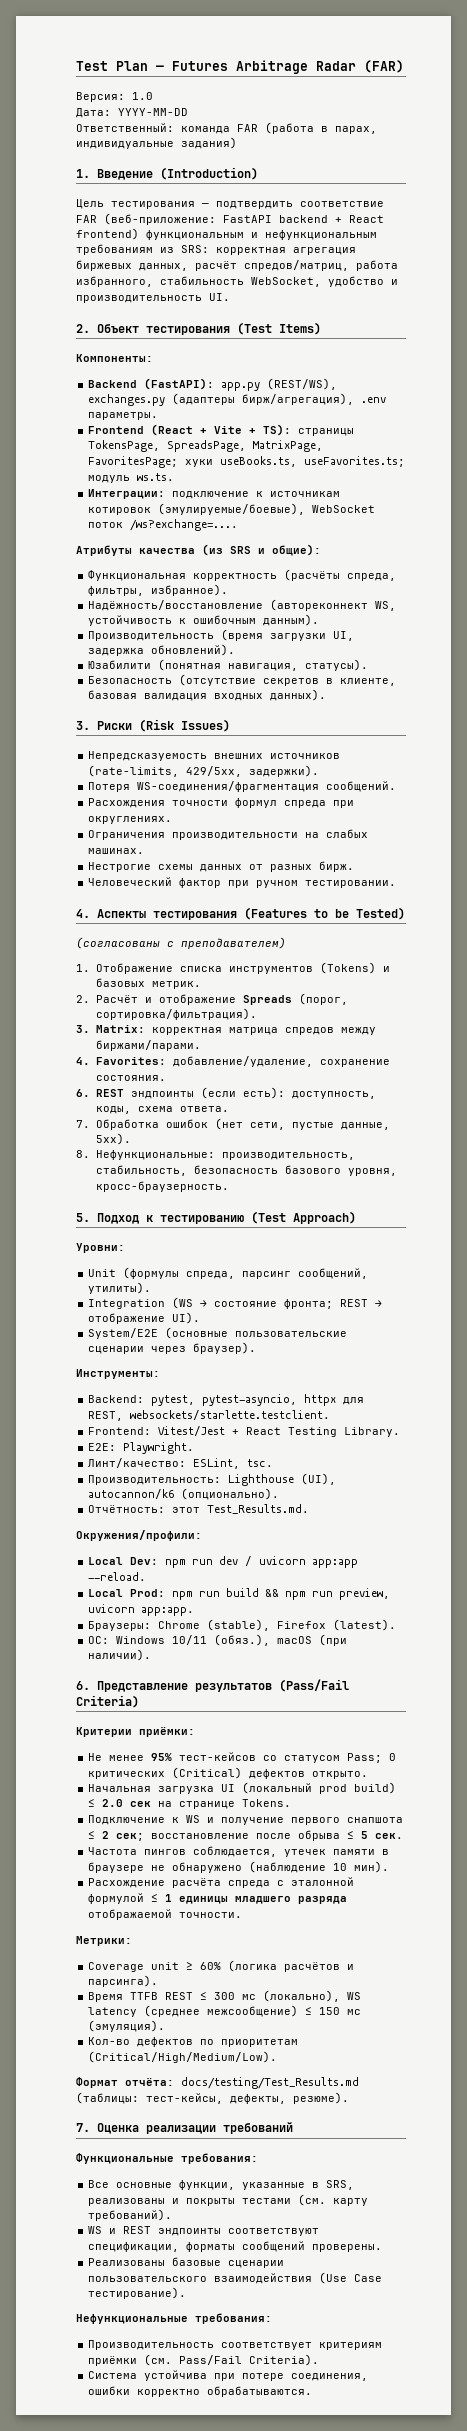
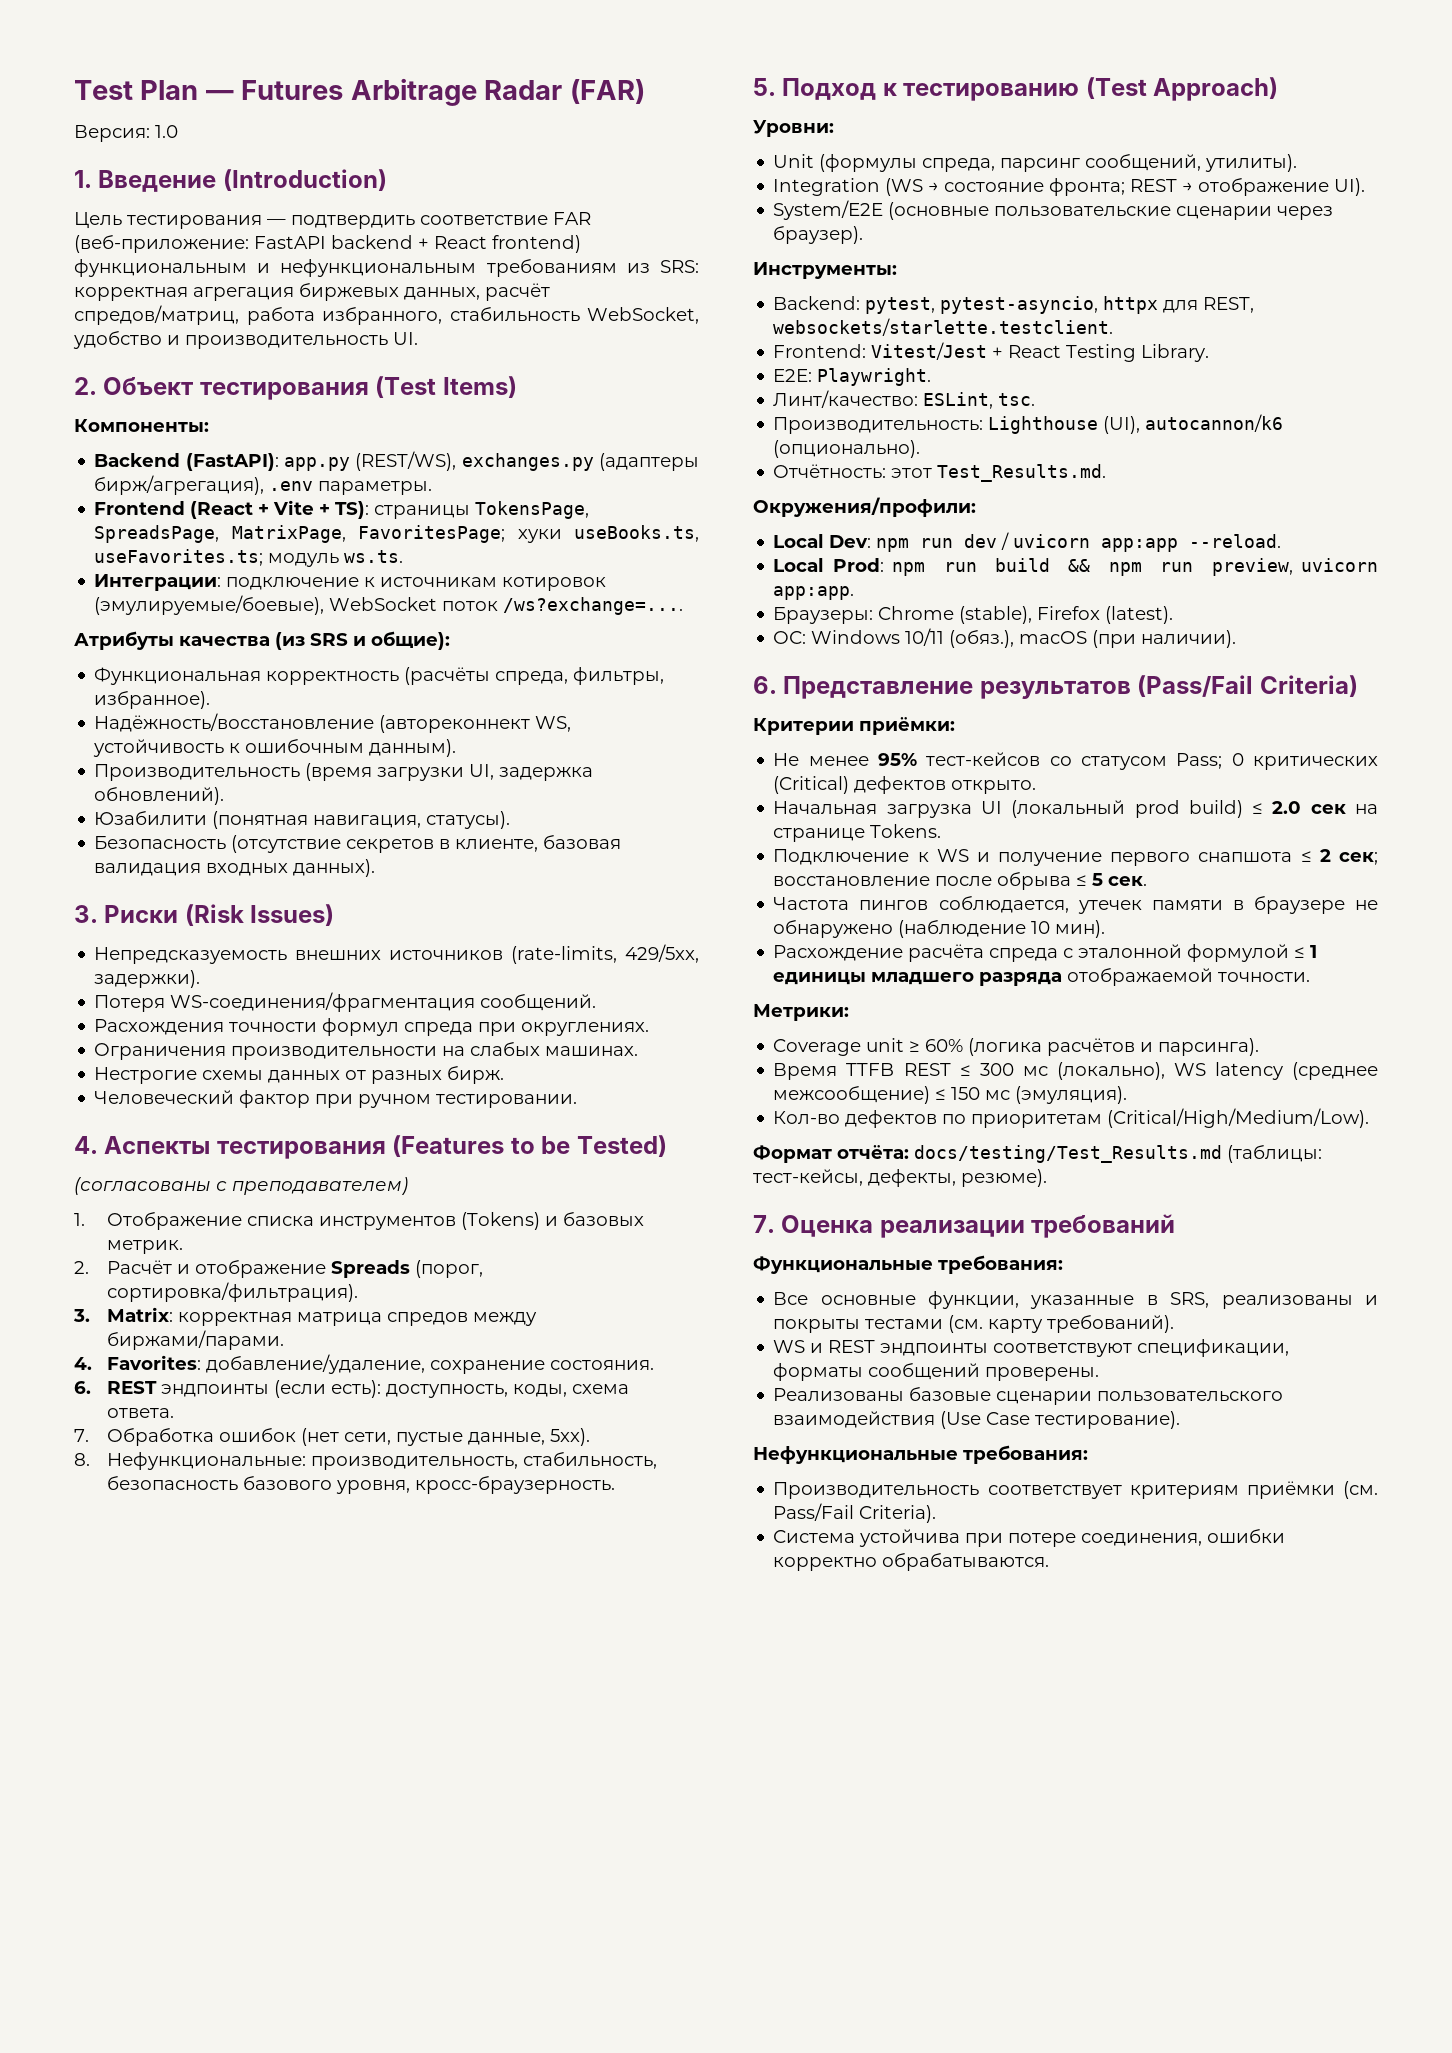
[76,108,188,118] [76,122,377,134] [76,137,237,149] // Дата: YYYY-MM-DD // Ответственный: команда FAR (работа в парах, индивидуальные задания) -> (178, 131) none

